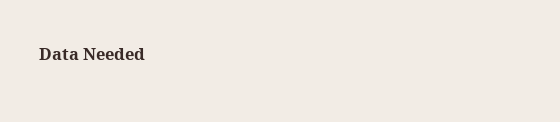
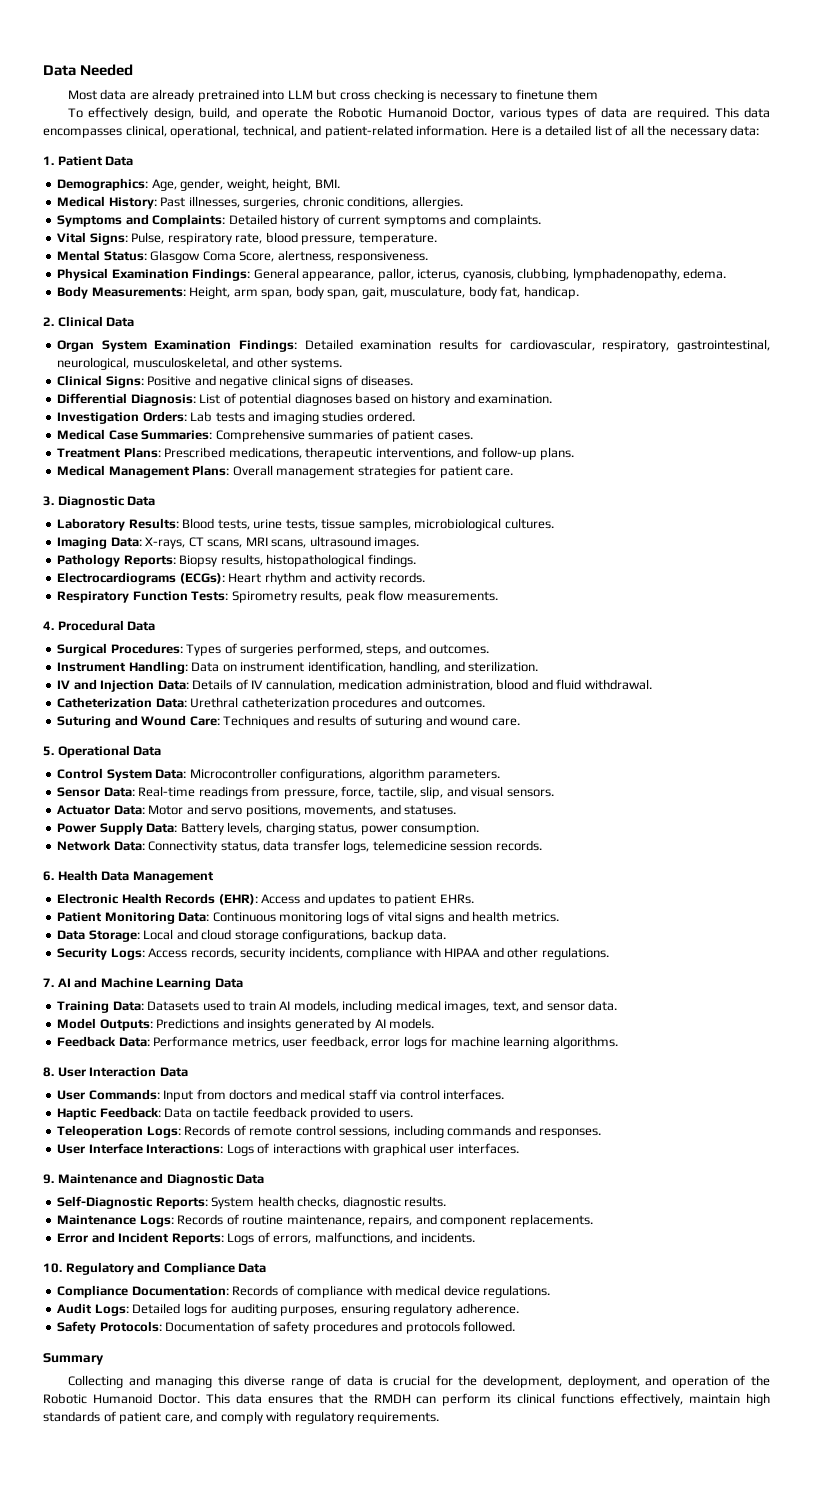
(146, 54) none -> [67,89,599,102] [67,107,770,120] [43,125,760,138] [43,156,134,166] [57,178,340,191] [57,196,463,209] [57,214,541,227] [57,232,437,245] [57,250,429,263] [57,268,727,281] [57,286,579,299] [43,316,135,327] [57,339,770,352] [57,357,343,370] [57,375,414,388] [57,393,553,406] [57,411,415,424] [57,429,473,442] [57,447,575,460] [57,465,514,478] [43,496,156,508] [57,518,554,531] [57,536,420,549] [57,554,416,567] [57,572,426,585] [57,590,498,603] [43,620,156,631] [57,643,490,656] [57,661,539,674] [57,679,652,692] [57,697,486,710] [57,715,520,728] [43,745,162,758] [57,768,501,781] [57,786,554,799] [57,804,457,817] [57,822,480,835] [57,840,542,853] [43,870,214,883] [57,893,474,906] [57,911,559,924] [57,929,447,942] [57,947,609,960] [43,977,243,990] [57,1000,618,1013] [57,1018,435,1031] [57,1036,618,1049] [43,1067,188,1077] [57,1089,505,1102] [57,1107,414,1120] [57,1125,602,1138] [57,1143,519,1156] [43,1173,265,1186] [57,1196,447,1209] [57,1214,593,1227] [57,1232,475,1245] [43,1262,267,1275] [57,1285,551,1298] [57,1303,519,1316] [57,1321,516,1334] [43,1353,104,1365] [67,1375,770,1388] [43,1393,770,1406] [43,1411,440,1424] // Most data are already pretrained into LLM but cross checking is necessary to finetune them // To effectively design, build, and operate the Robotic Humanoid Doctor, various types of data are required. This data encompasses clinical, operational, technical, and patient-related information. Here is a detailed list of all the necessary data: // 1. Patient Data // Demographics: Age, gender, weight, height, BMI. // Medical History: Past illnesses, surgeries, chronic conditions, allergies. // Symptoms and Complaints: Detailed history of current symptoms and complaints. // Vital Signs: Pulse, respiratory rate, blood pressure, temperature. // Mental Status: Glasgow Coma Score, alertness, responsiveness. // Physical Examination Findings: General appearance, pallor, icterus, cyanosis, clubbing, lymphadenopathy, edema. // Body Measurements: Height, arm span, body span, gait, musculature, body fat, handicap. // 2. Clinical Data // Organ System Examination Findings: Detailed examination results for cardiovascular, respiratory, gastrointestinal, neurological, musculoskeletal, and other systems. // Clinical Signs: Positive and negative clinical signs of diseases. // Differential Diagnosis: List of potential diagnoses based on history and examination. // Investigation Orders: Lab tests and imaging studies ordered. // Medical Case Summaries: Comprehensive summaries of patient cases. // Treatment Plans: Prescribed medications, therapeutic interventions, and follow-up plans. // Medical Management Plans: Overall management strategies for patient care. // 3. Diagnostic Data // Laboratory Results: Blood tests, urine tests, tissue samples, microbiological cultures. // Imaging Data: X-rays, CT scans, MRI scans, ultrasound images. // Pathology Reports: Biopsy results, histopathological findings. // Electrocardiograms (ECGs): Heart rhythm and activity records. // Respiratory Function Tests: Spirometry results, peak flow measurements. // 4. Procedural Data // Surgical Procedures: Types of surgeries performed, steps, and outcomes. // Instrument Handling: Data on instrument identification, handling, and sterilization. // IV and Injection Data: Details of IV cannulation, medication administration, blood and fluid withdrawal. // Catheterization Data: Urethral catheterization procedures and outcomes. // Suturing and Wound Care: Techniques and results of suturing and wound care. // 5. Operational Data // Control System Data: Microcontroller configurations, algorithm parameters. // Sensor Data: Real-time readings from pressure, force, tactile, slip, and visual sensors. // Actuator Data: Motor and servo positions, movements, and statuses. // Power Supply Data: Battery levels, charging status, power consumption. // Network Data: Connectivity status, data transfer logs, telemedicine session records. // 6. Health Data Management // Electronic Health Records (EHR): Access and updates to patient EHRs. // Patient Monitoring Data: Continuous monitoring logs of vital signs and health metrics. // Data Storage: Local and cloud storage configurations, backup data. // Security Logs: Access records, security incidents, compliance with HIPAA and other regulations. // 7. AI and Machine Learning Data // Training Data: Datasets used to train AI models, including medical images, text, and sensor data. // Model Outputs: Predictions and insights generated by AI models. // Feedback Data: Performance metrics, user feedback, error logs for machine learning algorithms. // 8. User Interaction Data // User Commands: Input from doctors and medical staff via control interfaces. // Haptic Feedback: Data on tactile feedback provided to users. // Teleoperation Logs: Records of remote control sessions, including commands and responses. // User Interface Interactions: Logs of interactions with graphical user interfaces. // 9. Maintenance and Diagnostic Data // Self-Diagnostic Reports: System health checks, diagnostic results. // Maintenance Logs: Records of routine maintenance, repairs, and component replacements. // Error and Incident Reports: Logs of errors, malfunctions, and incidents. // 10. Regulatory and Compliance Data // Compliance Documentation: Records of compliance with medical device regulations. // Audit Logs: Detailed logs for auditing purposes, ensuring regulatory adherence. // Safety Protocols: Documentation of safety procedures and protocols followed. // Summary // Collecting and managing this diverse range of data is crucial for the development, deployment, and operation of the Robotic Humanoid Doctor. This data ensures that the RMDH can perform its clinical functions effectively, maintain high standards of patient care, and comply with regulatory requirements.

